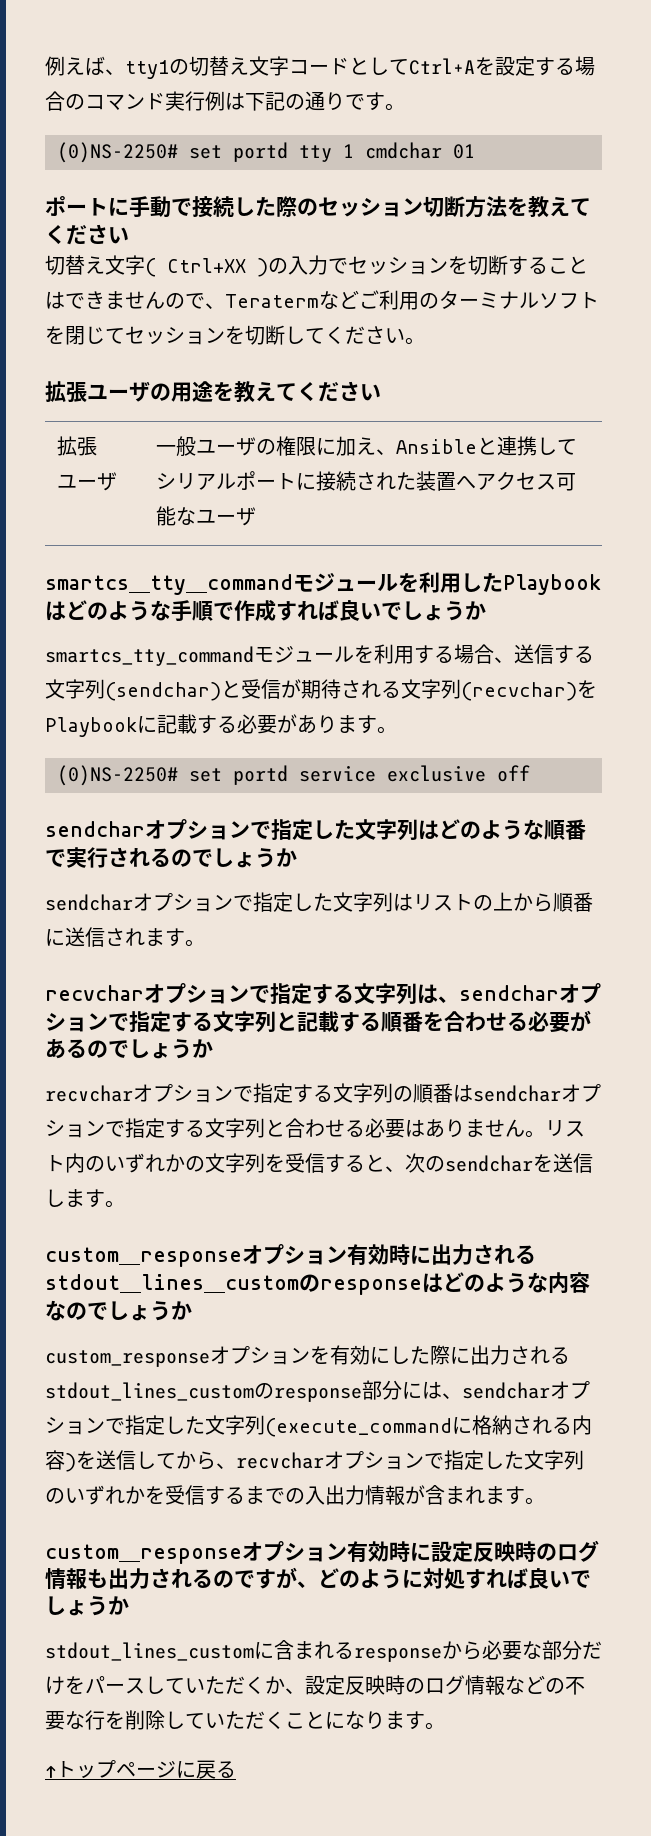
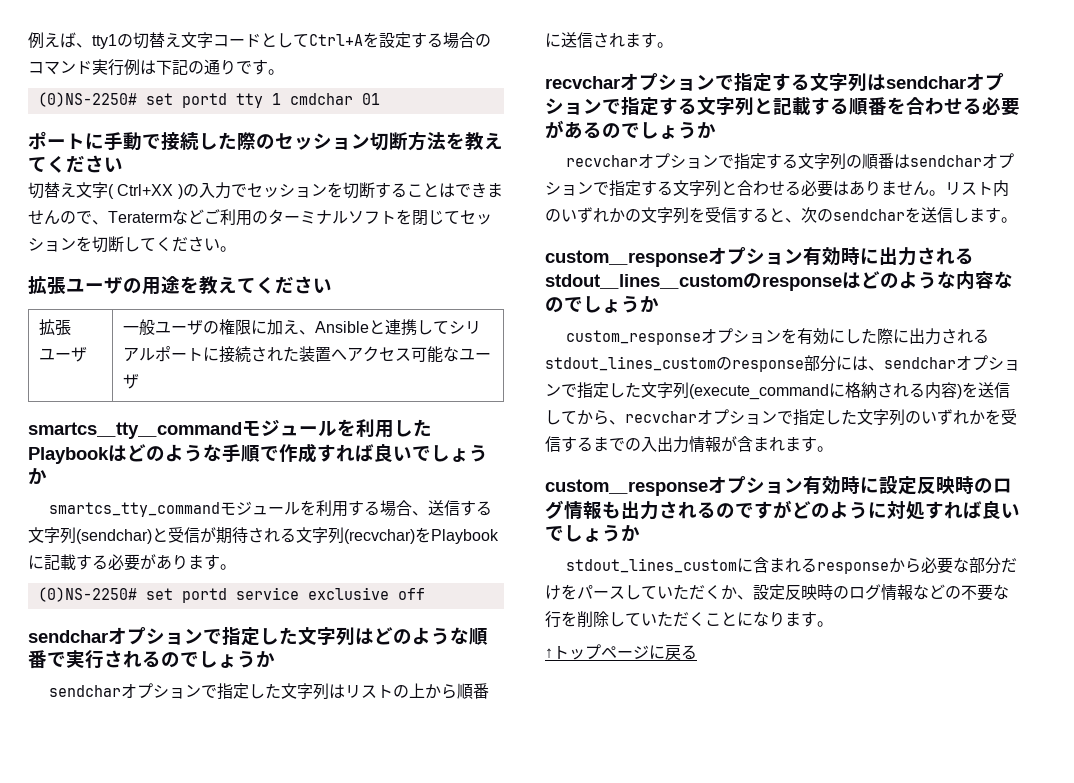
[438,996,459,1003] 、 -> (886, 82) none
[297,1581,318,1588] 、 -> (792, 509) none

